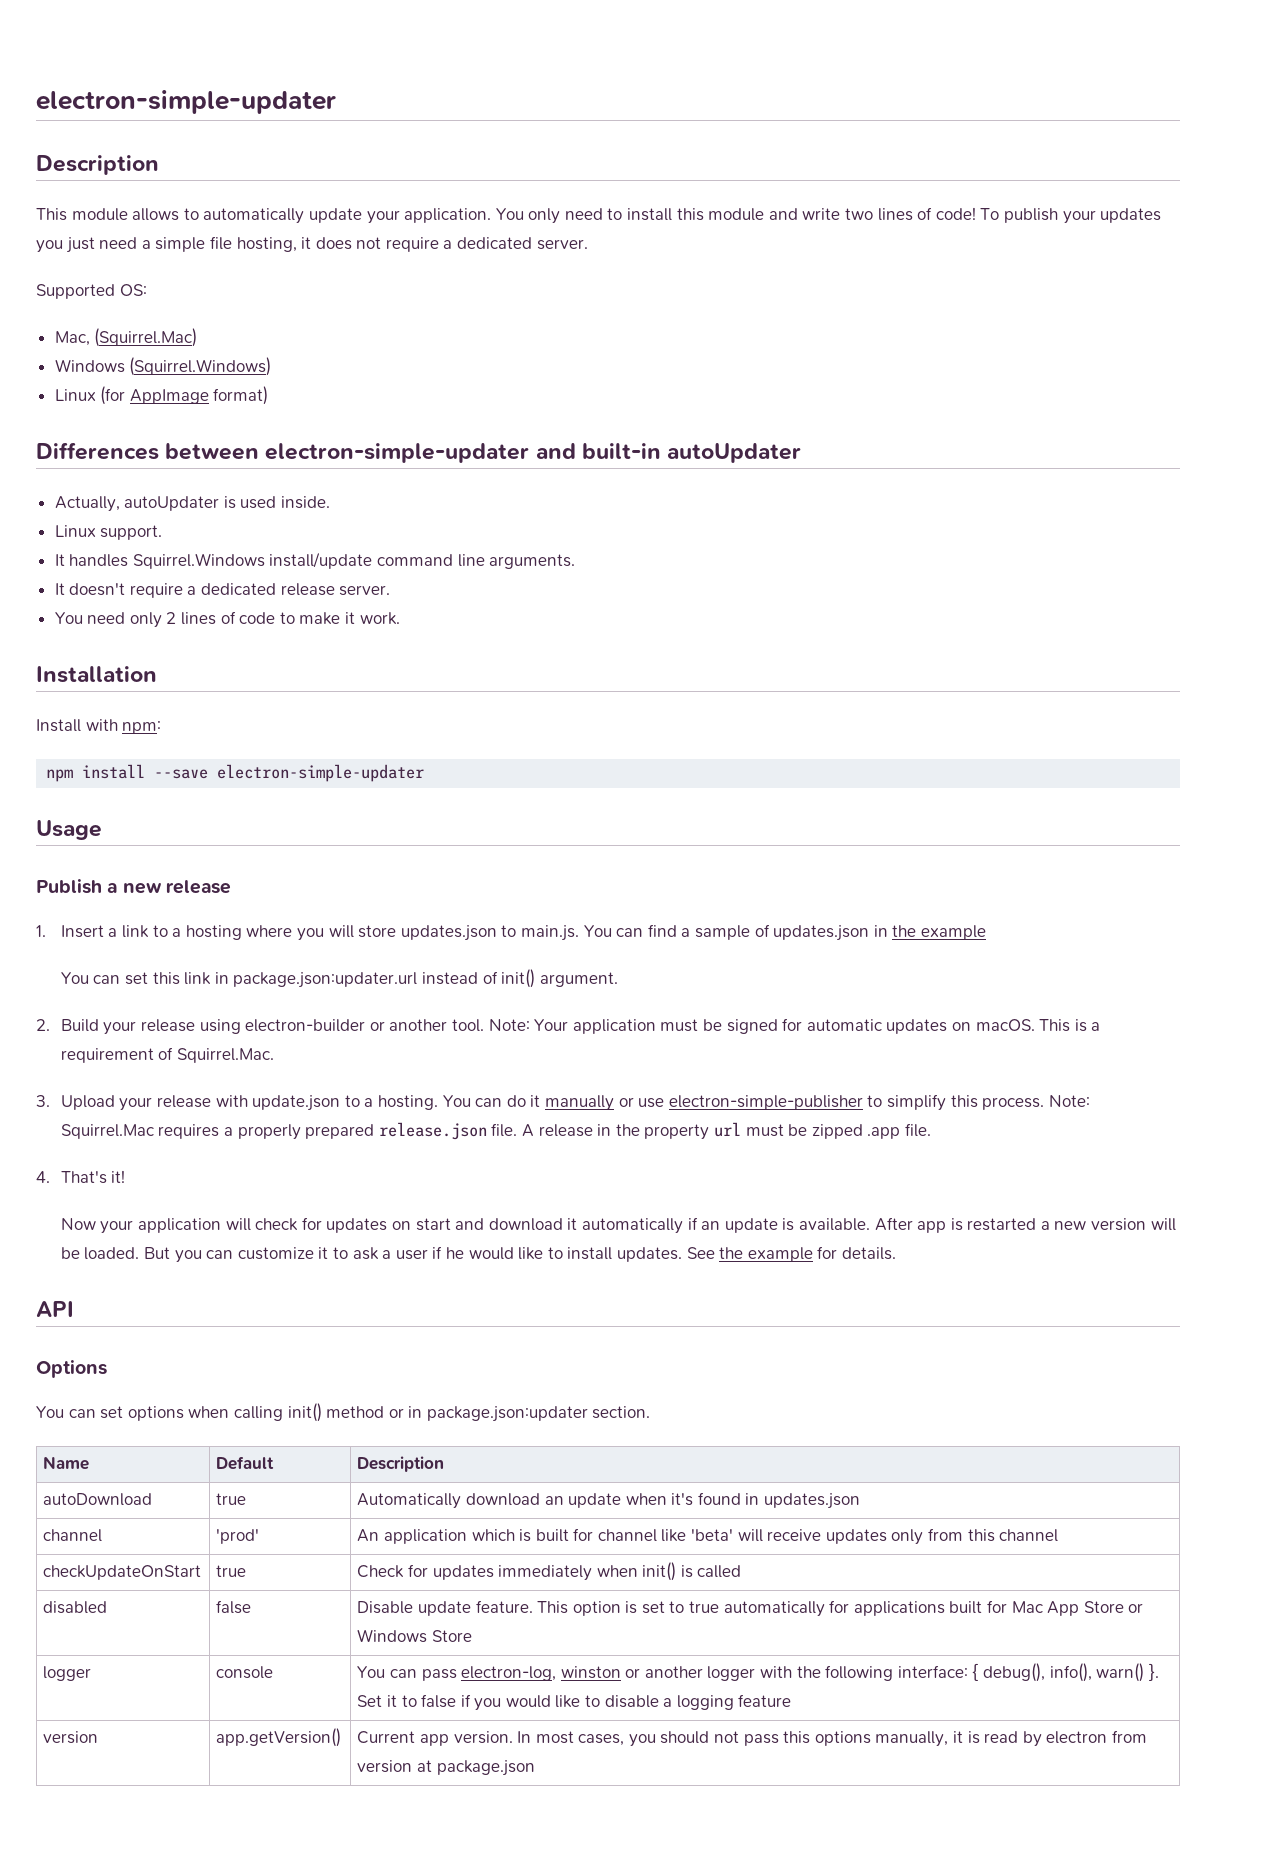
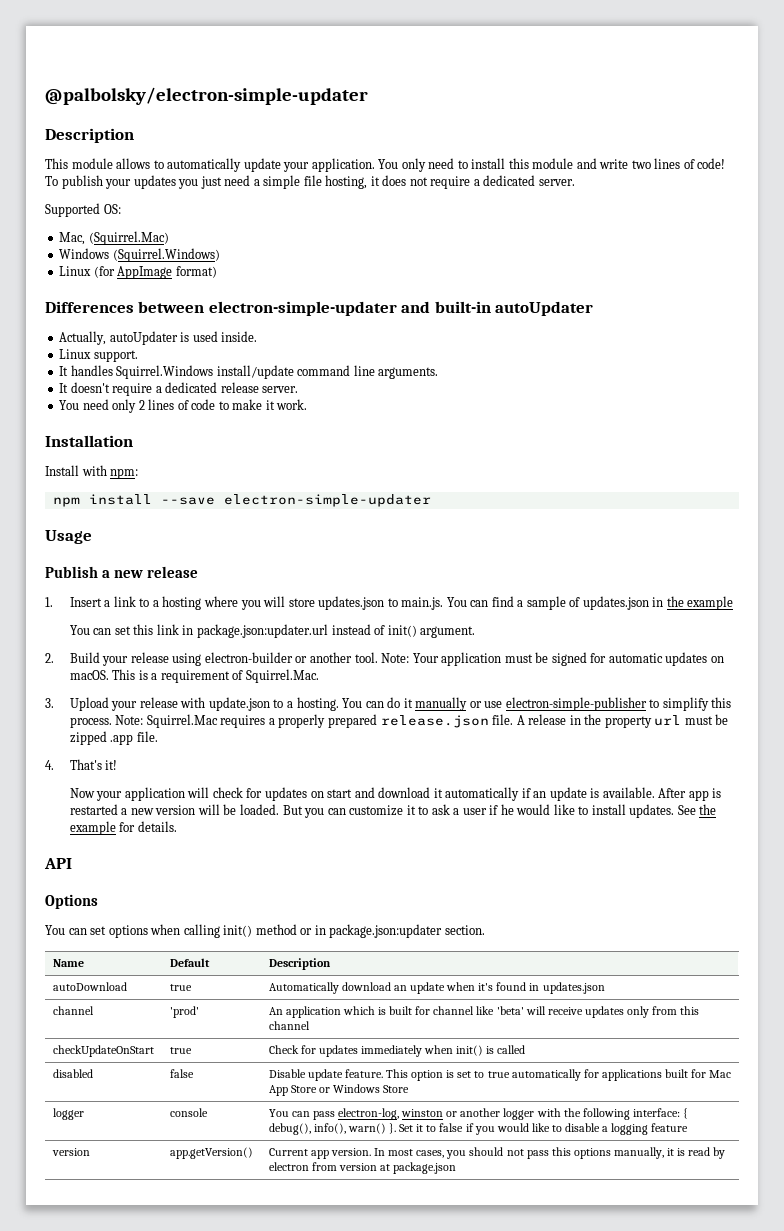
[36,90,336,114] electron-simple-updater -> [45,87,368,105] @palbolsky/electron-simple-updater

